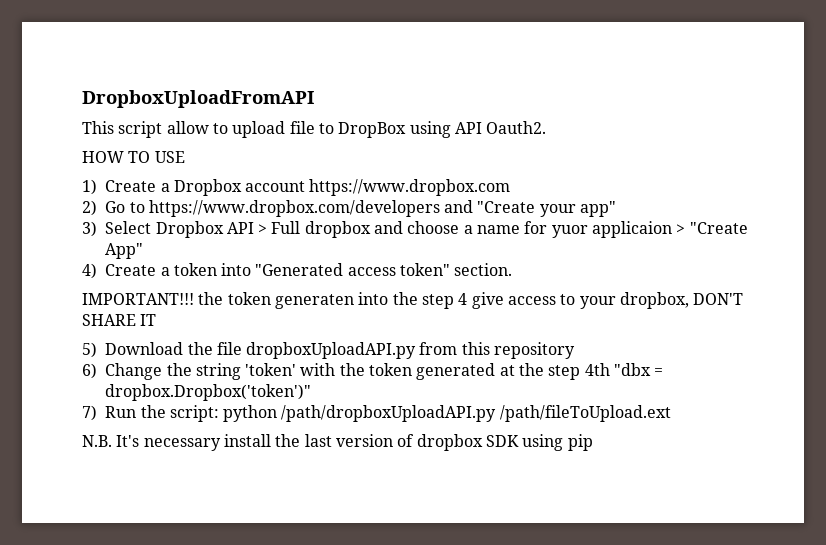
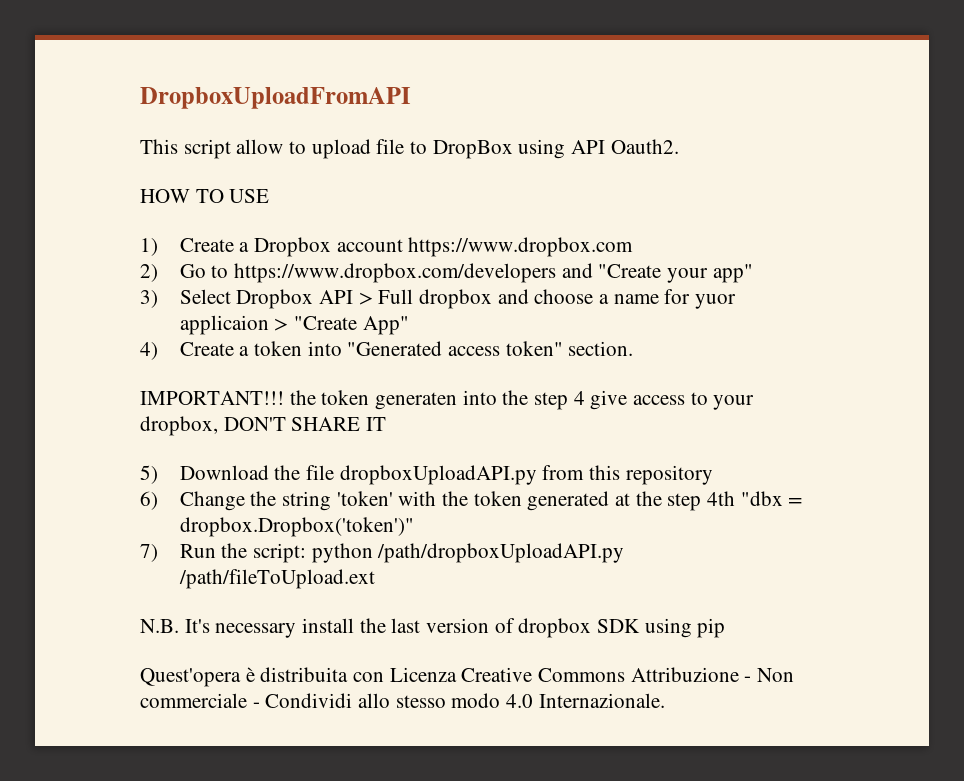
(593, 442) none -> [140,667,795,687] [140,693,665,708] // Quest'opera è distribuita con Licenza Creative Commons Attribuzione - Non commerciale - Condividi allo stesso modo 4.0 Internazionale.

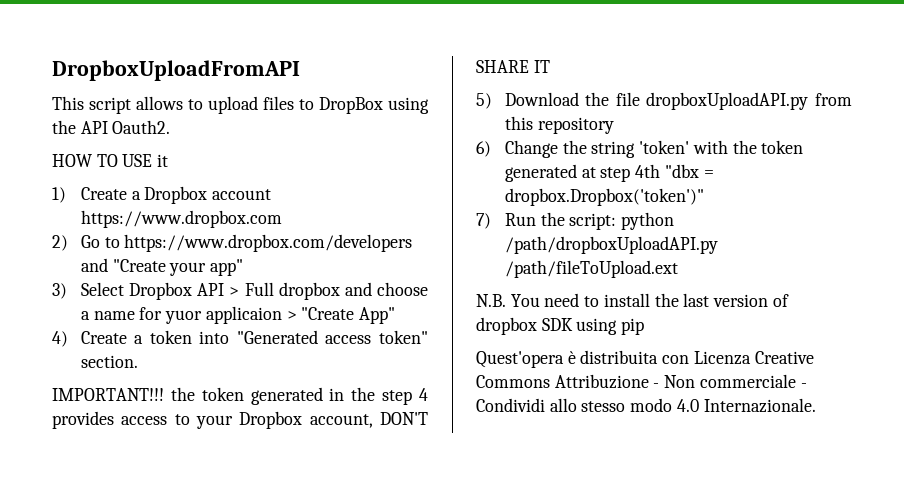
[236,139,284,154] allow -> [136,96,183,110] allows
[376,139,405,154] file -> [263,96,294,110] files
(566, 149) none -> [52,120,76,134] the
(270, 196) none -> [157,154,169,167] it
[375,390,497,410] generaten into -> [250,387,345,405] generated in
[590,390,628,410] give -> [52,411,114,429] provides
[140,416,218,436] dropbox, -> [239,411,373,429] Dropbox account,
[635,491,662,506] the -> (596, 172) none
[184,619,297,638] It's necessary -> [510,293,600,307] You need to

